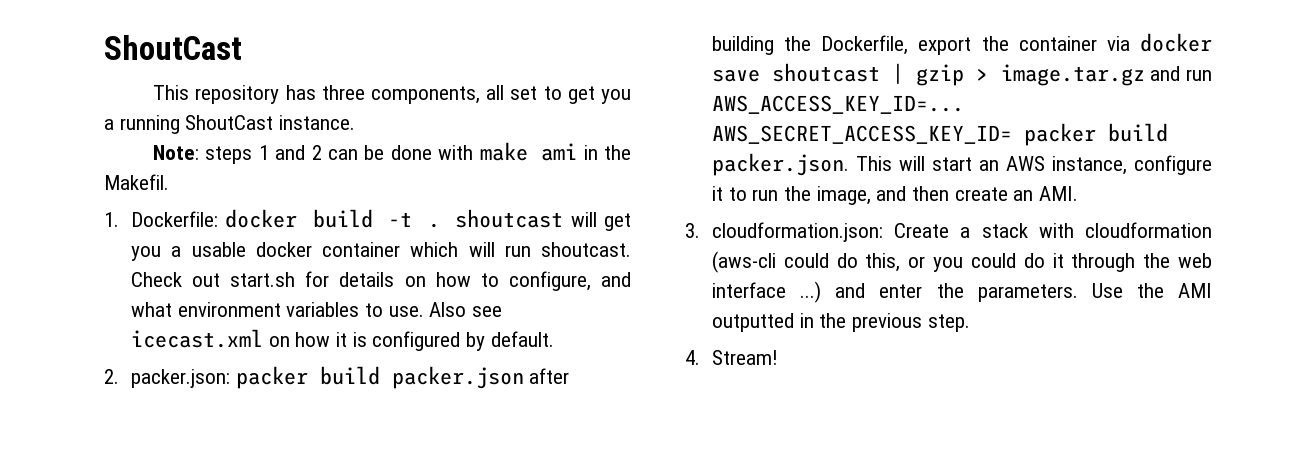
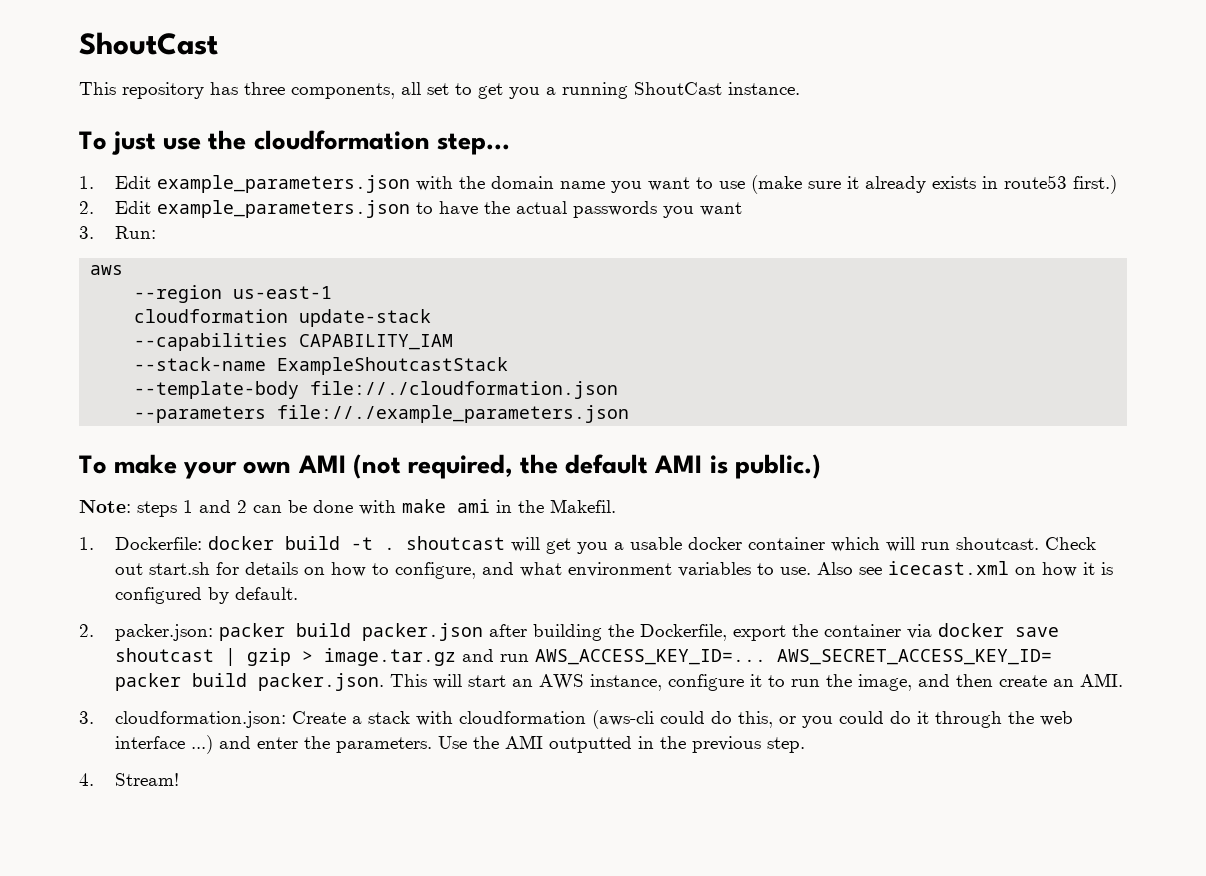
(356, 122) none -> [79,130,510,155] [79,175,1117,194] [79,200,742,218] [79,226,156,239] [90,265,124,275] [134,285,333,303] [134,309,432,327] [134,333,454,351] [134,357,509,375] [134,381,619,399] [134,405,630,423] [79,454,821,479] // To just use the cloudformation step... // 1. Edit example_parameters.json with the domain name you want to use (make sure it already exists in route53 first.) // 2. Edit example_parameters.json to have the actual passwords you want // 3. Run: // aws // --region us-east-1 // cloudformation update-stack // --capabilities CAPABILITY_IAM // --stack-name ExampleShoutcastStack // --template-body file://./cloudformation.json // --parameters file://./example_parameters.json // To make your own AMI (not required, the default AMI is public.)

